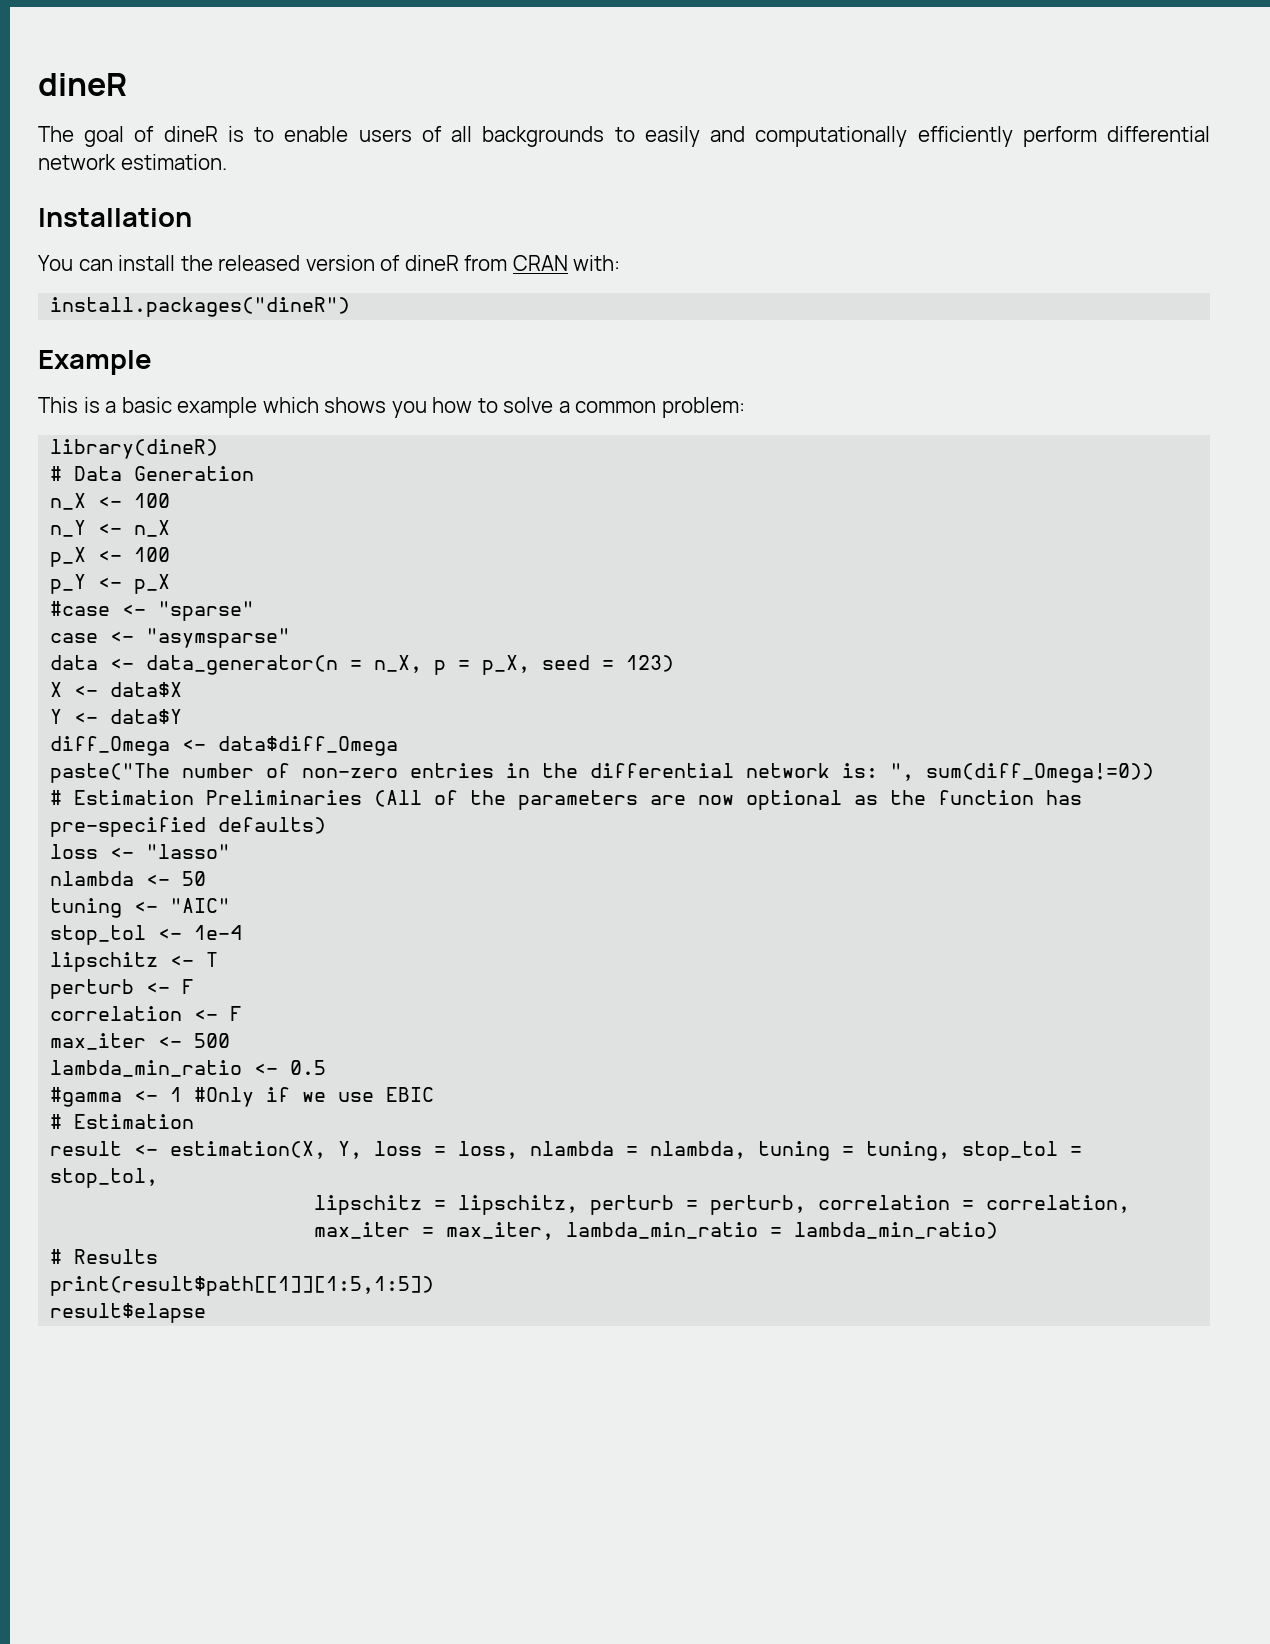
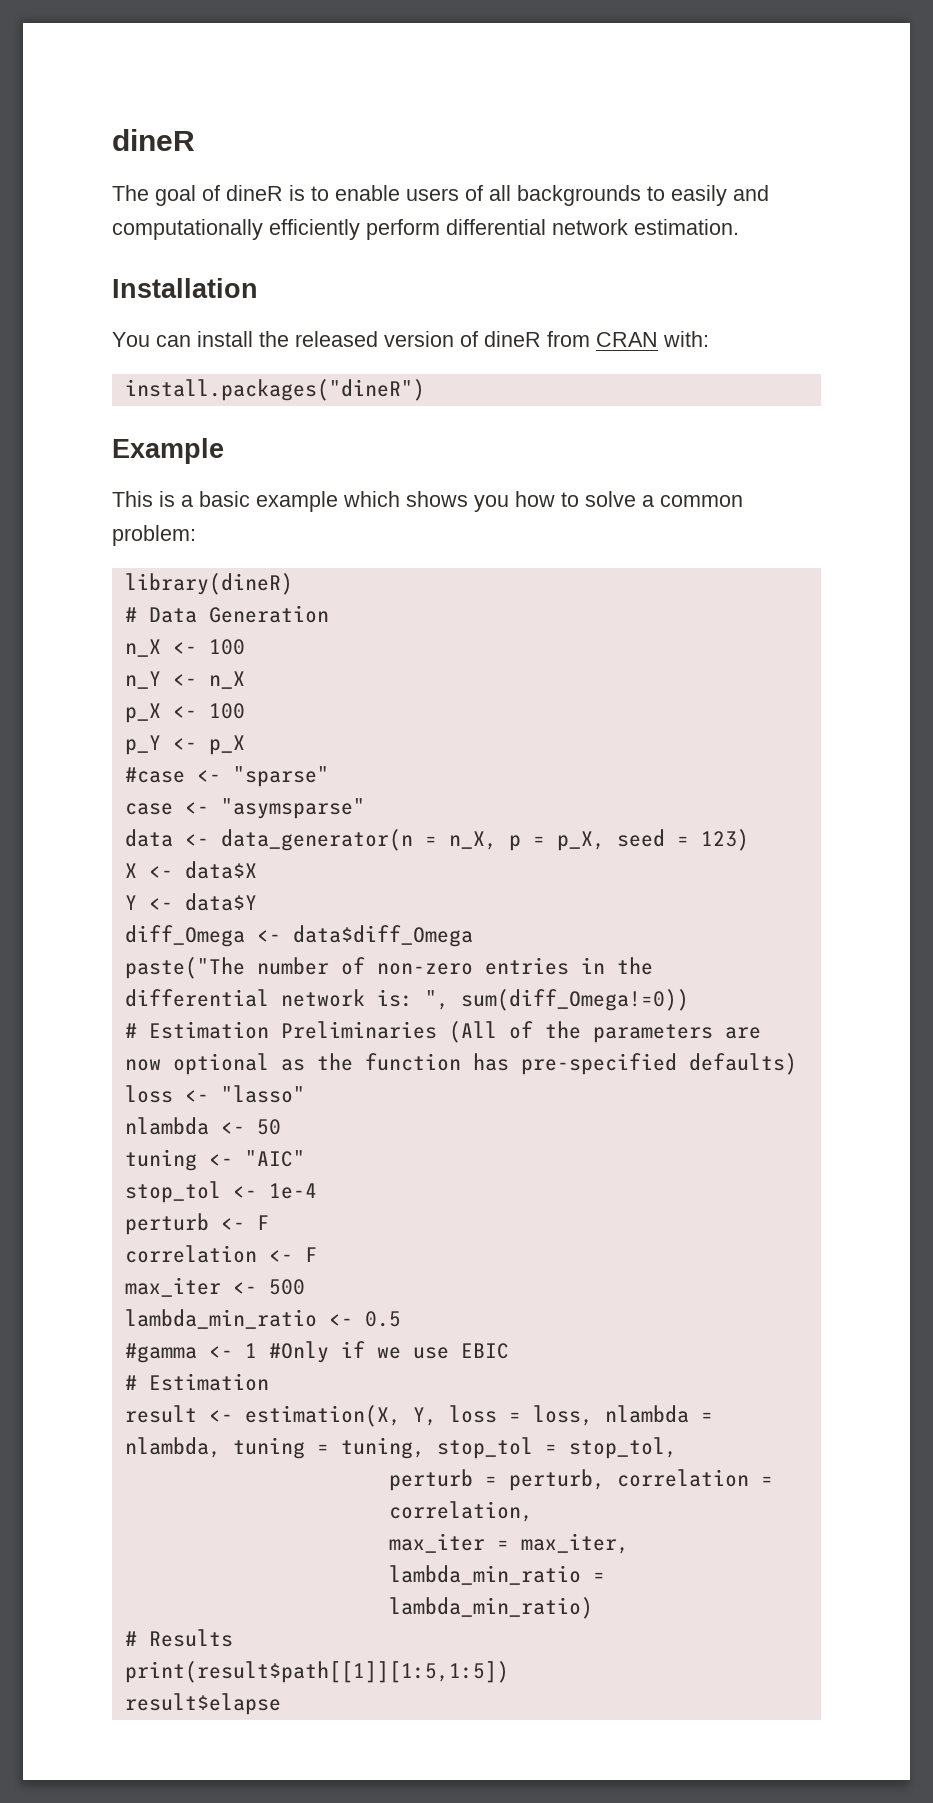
[50,952,219,972] // lipschitz <- T -> (317, 1191) none
[314,1195,579,1215] lipschitz = lipschitz, -> (677, 1448) none

